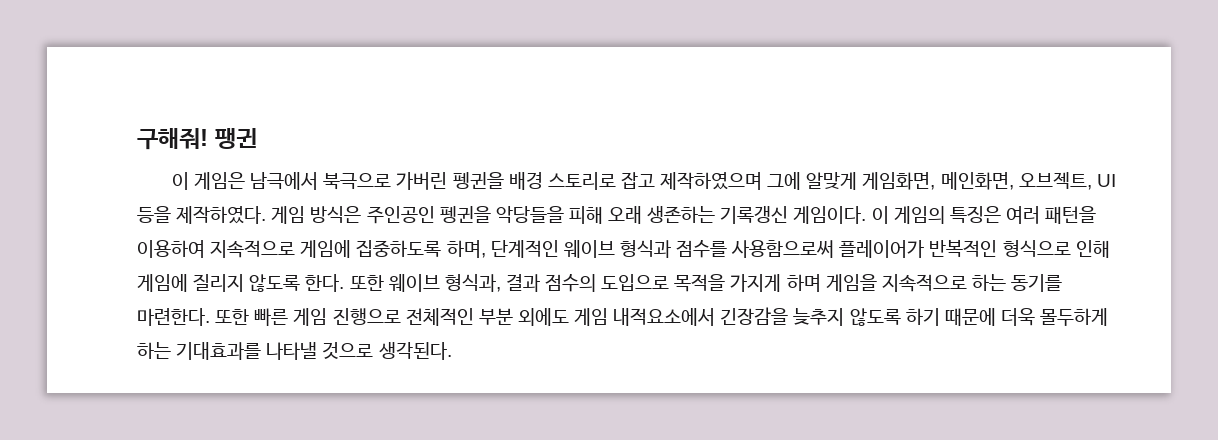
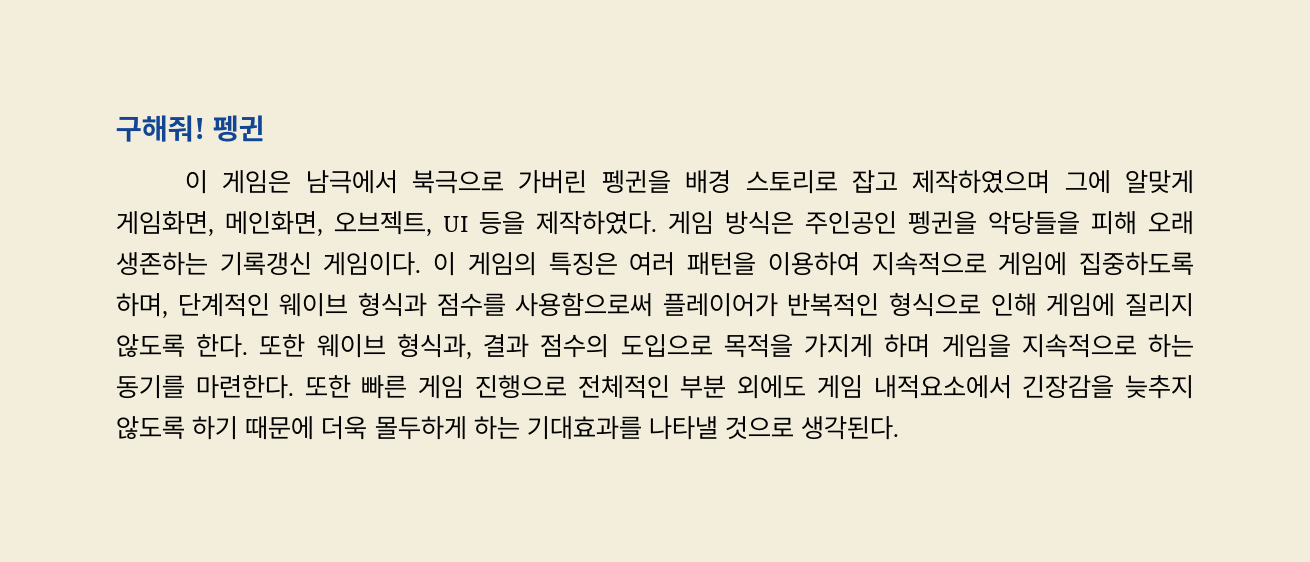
[215,128,257,149] 팽귄 -> [213,115,265,142] 펭귄

